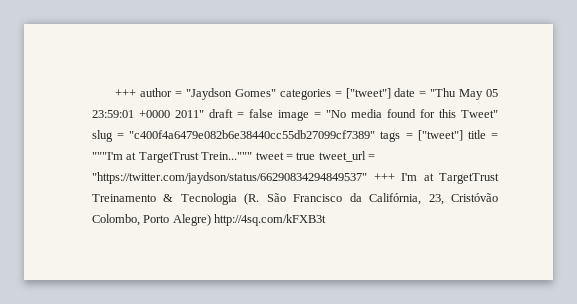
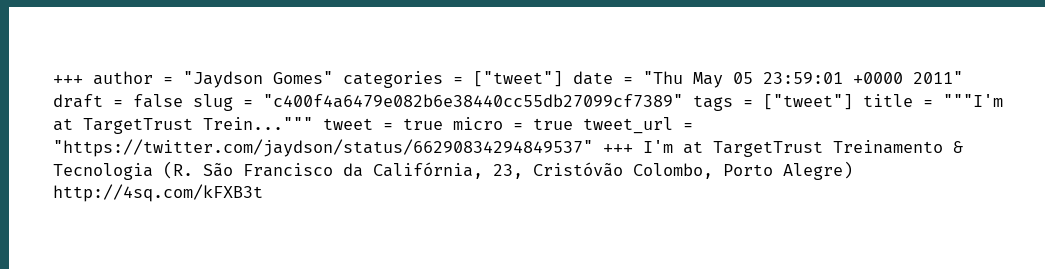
[278,109,498,121] image = "No media found for this Tweet" -> (183, 101) none
(316, 156) none -> [453,117,573,130] micro = true

